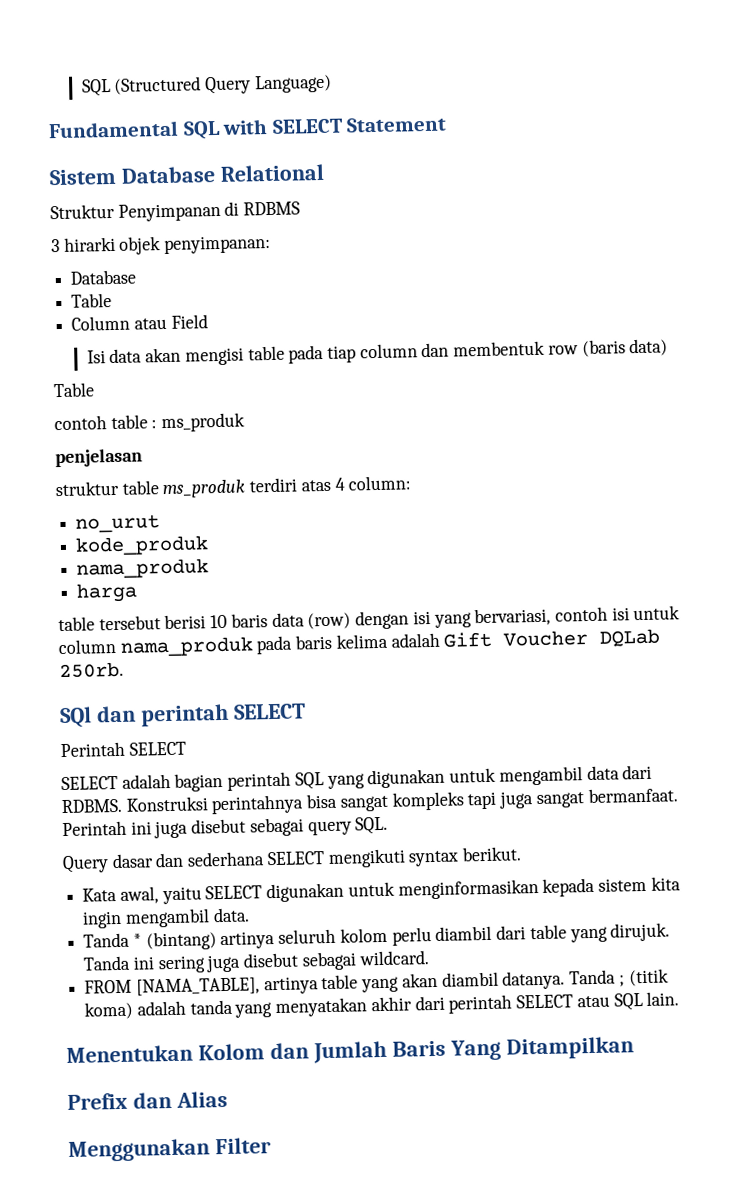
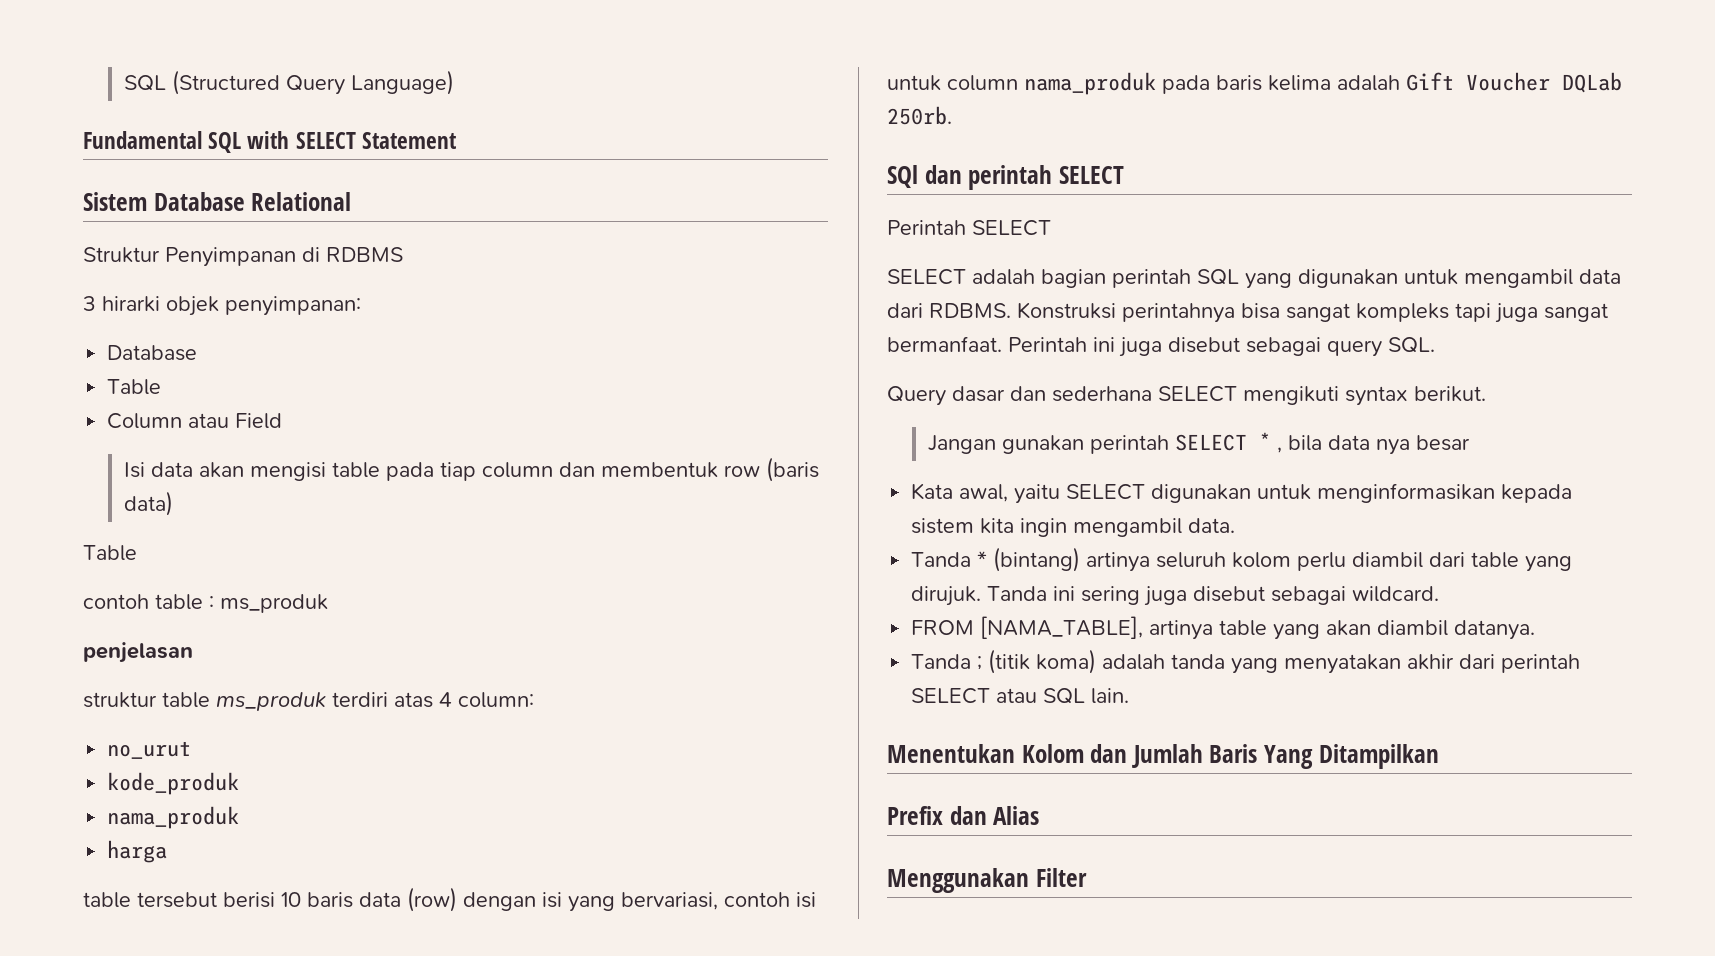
(522, 854) none -> [927,432,1470,455] // Jangan gunakan perintah SELECT * , bila data nya besar
(566, 980) none -> (1536, 630) //

